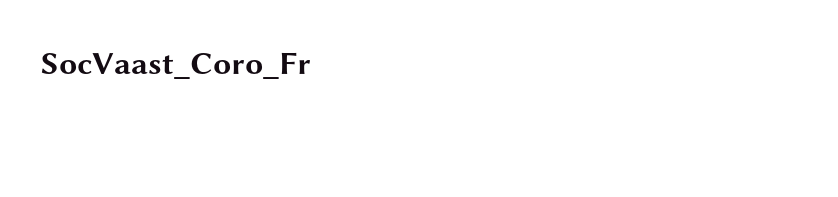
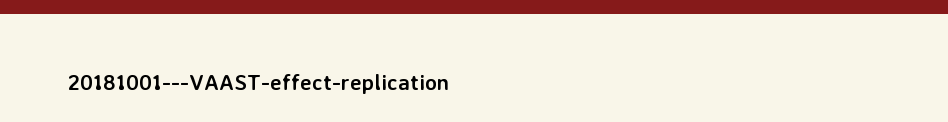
[41,52,311,79] SocVaast_Coro_Fr -> [68,74,449,94] 20181001---VAAST-effect-replication

